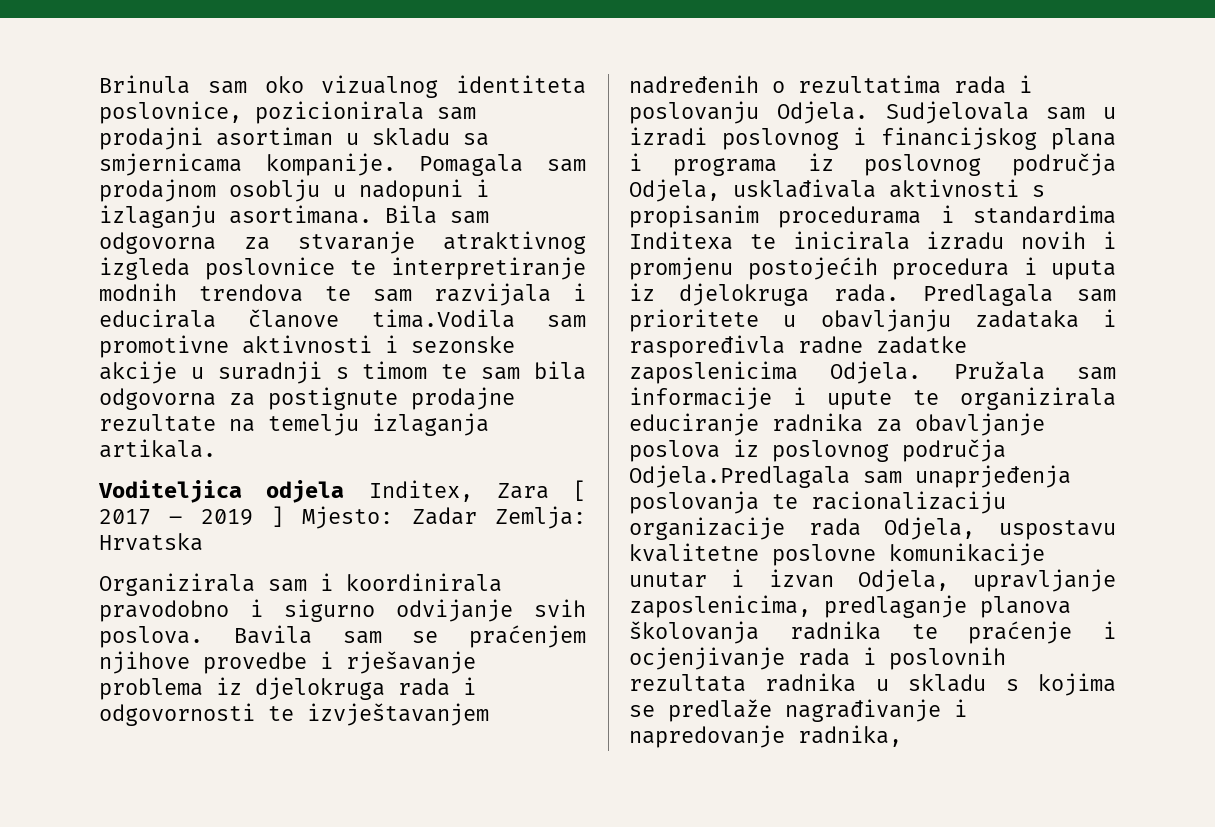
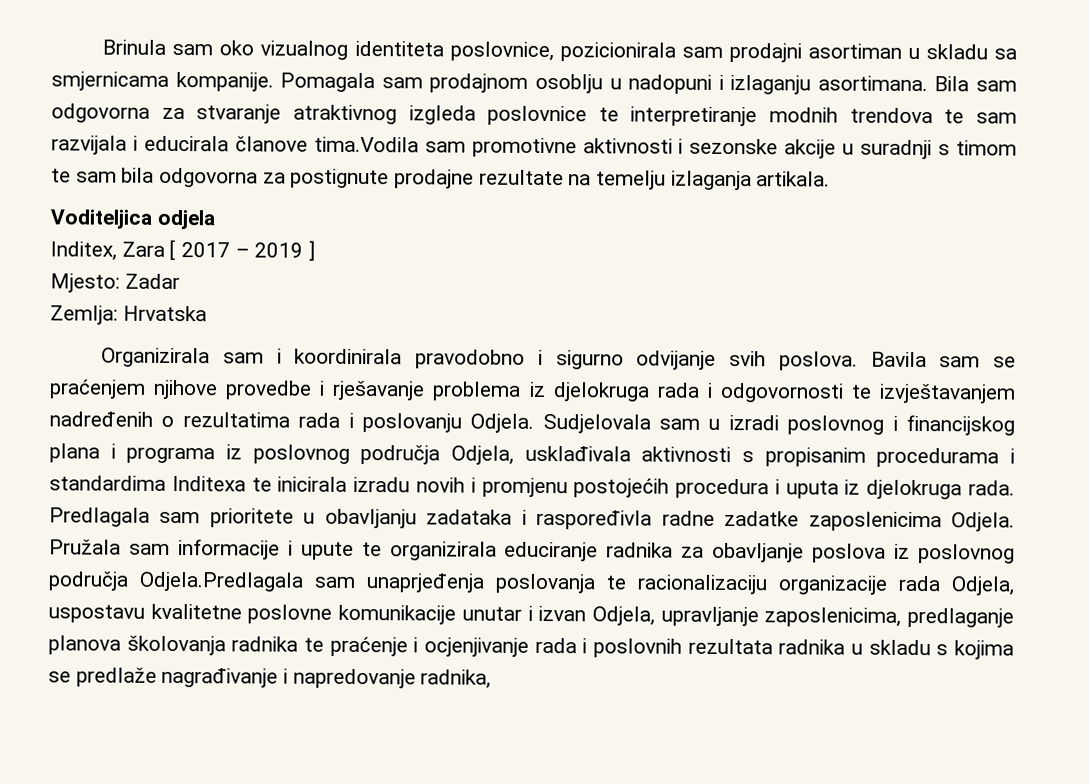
(345, 491) none -> (215, 219) //
(284, 516) none -> (316, 250) //
(477, 516) none -> (180, 281) //

